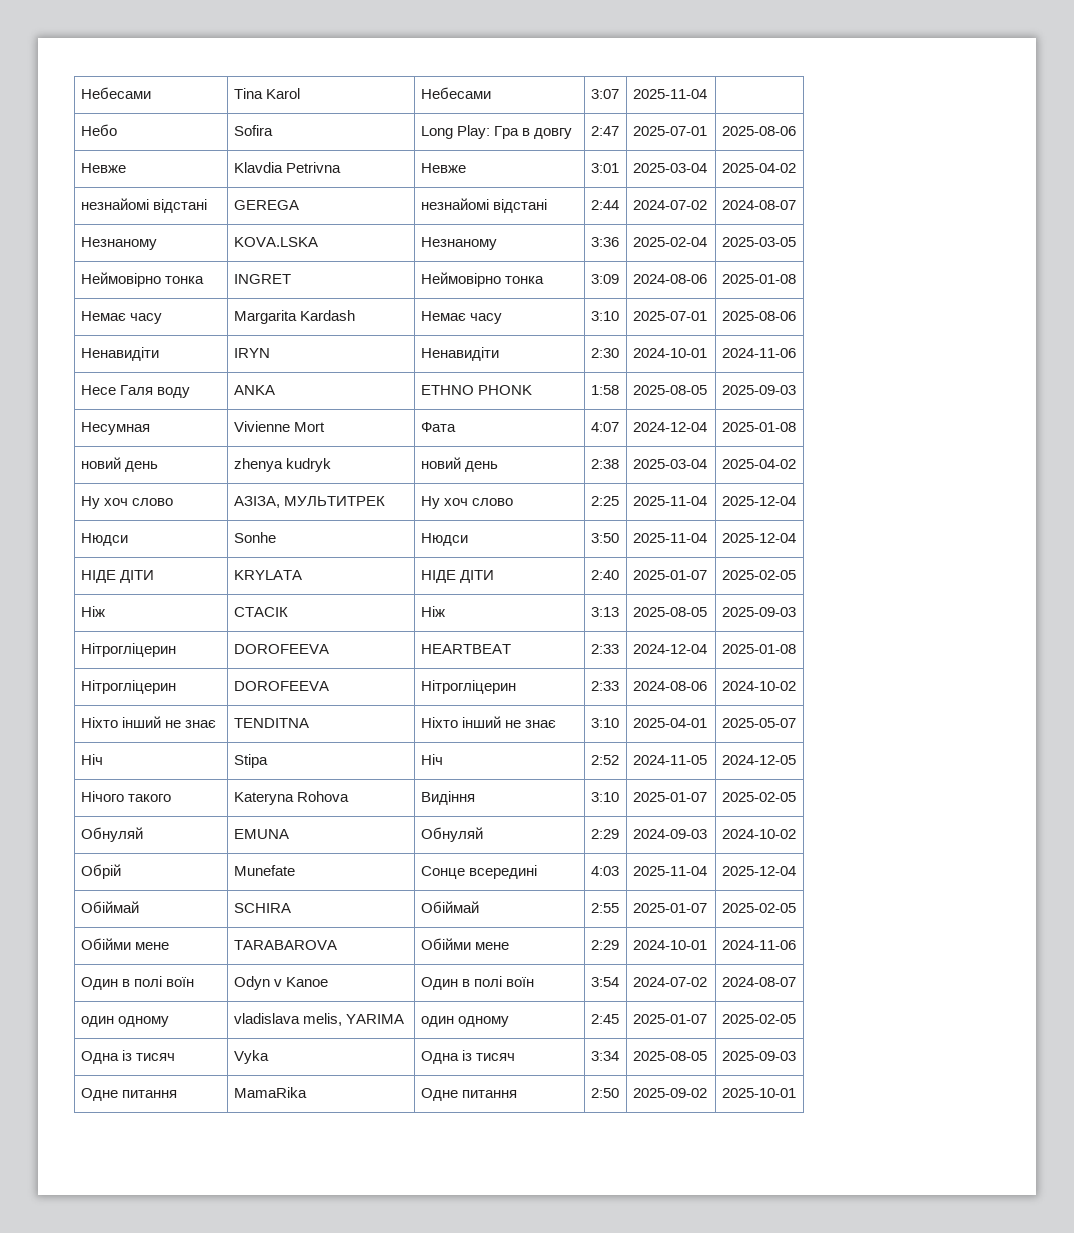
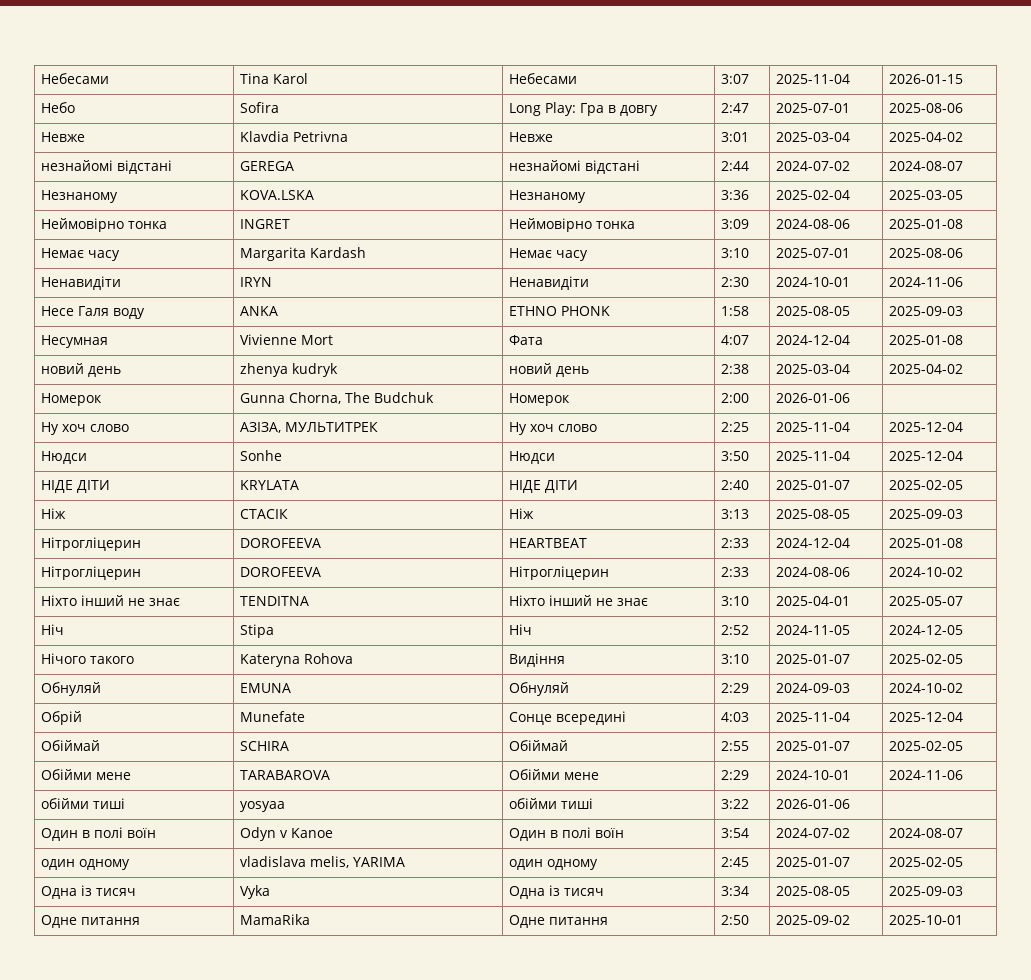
(707, 94) none -> [888,74,963,84] 2026-01-15
(796, 464) none -> [40,393,102,406] [239,392,434,404] [508,393,570,406] [720,393,749,403] [775,393,850,403] // Номерок | Gunna Chorna, The Budchuk | Номерок | 2:00 | 2026-01-06 |
(796, 945) none -> [40,798,125,809] [239,801,285,812] [508,798,593,809] [720,799,749,809] [775,799,850,809] // обійми тиші | yosyaa | обійми тиші | 3:22 | 2026-01-06 |

